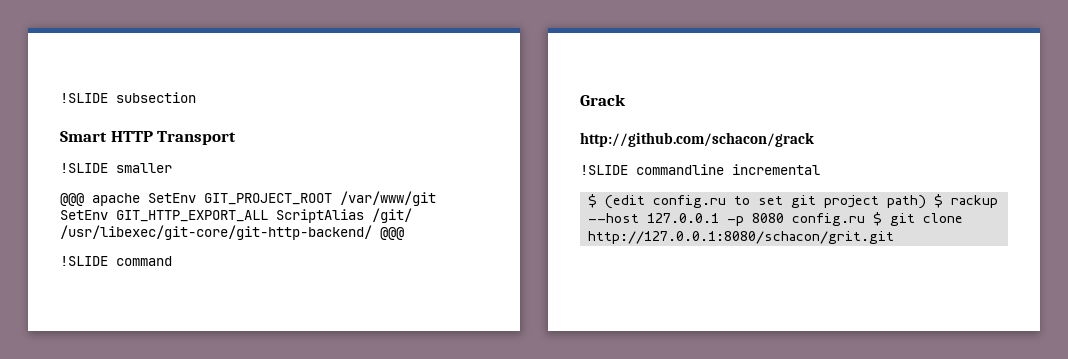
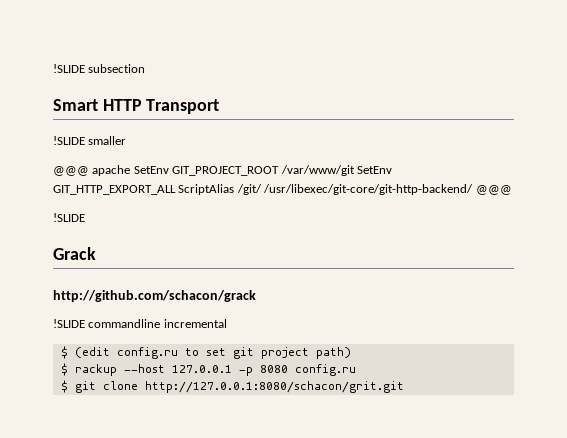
[116,256,172,266] command -> (85, 217) none
(927, 202) none -> (351, 353) //
(866, 219) none -> (356, 370) //

